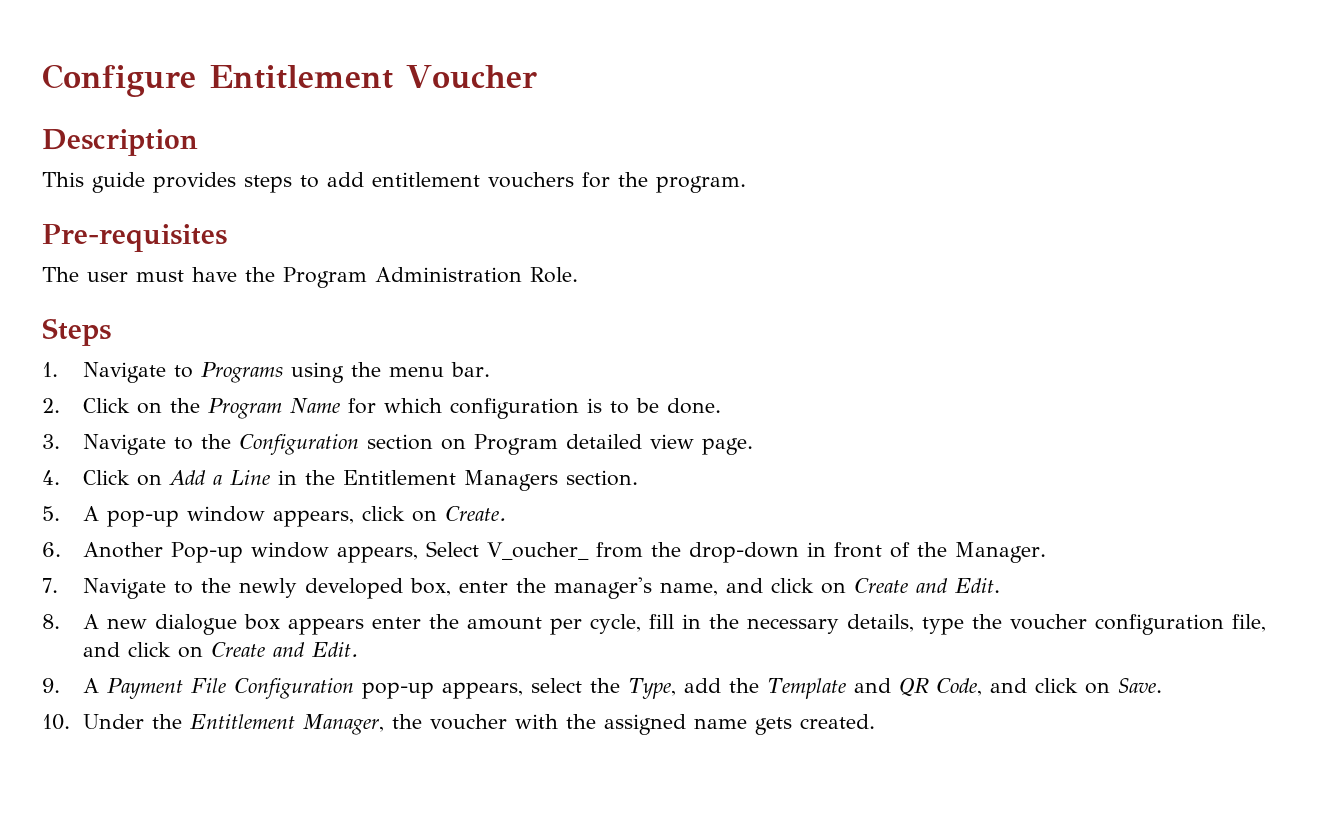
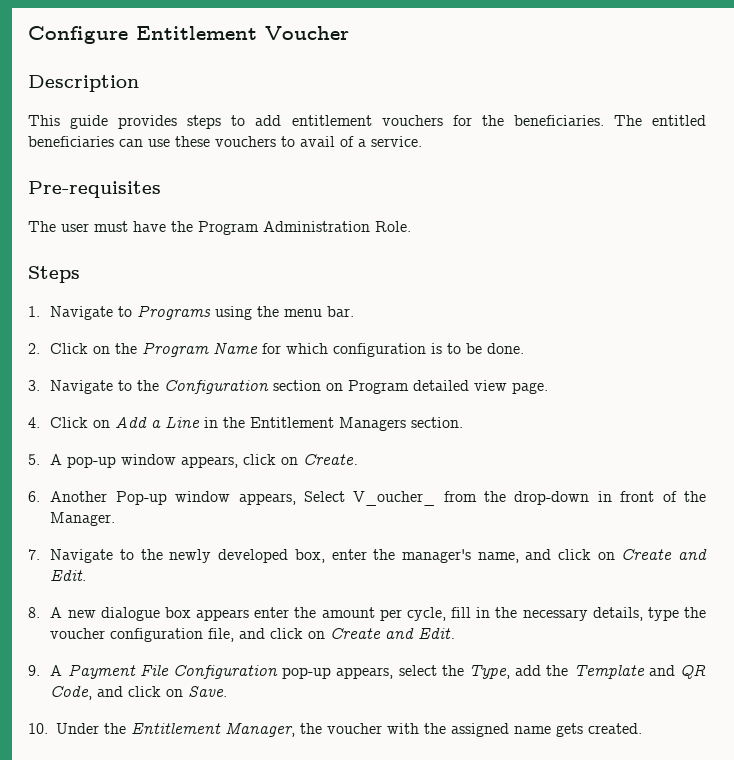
[656,176,746,193] program. -> [513,115,706,126] [28,136,422,147] beneficiaries. The entitled beneficiaries can use these vouchers to avail of a service.

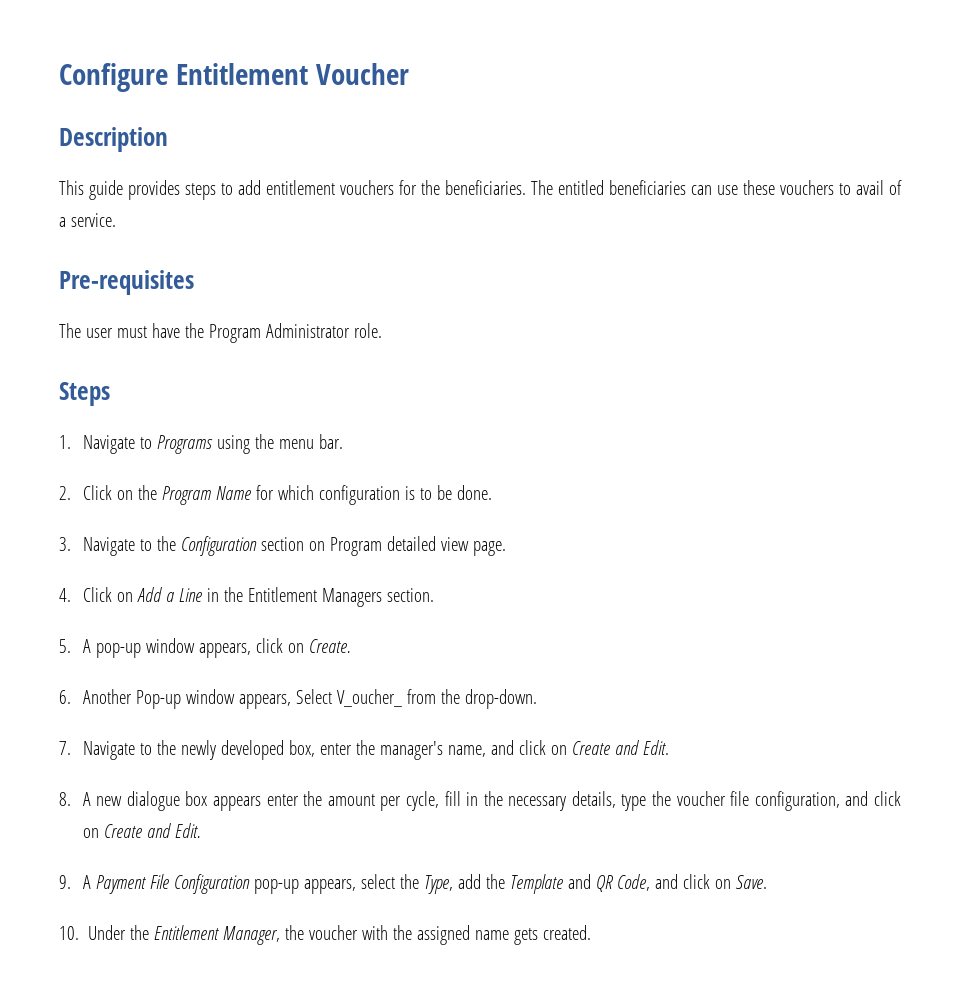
[263,221,411,232] Administration Role. -> [265,323,382,338] Administrator role.
[514,491,706,505] [50,512,116,526] drop-down in front of the Manager. -> [464,689,537,709] drop-down.
[110,628,235,642] configuration file, -> [730,791,840,811] file configuration,

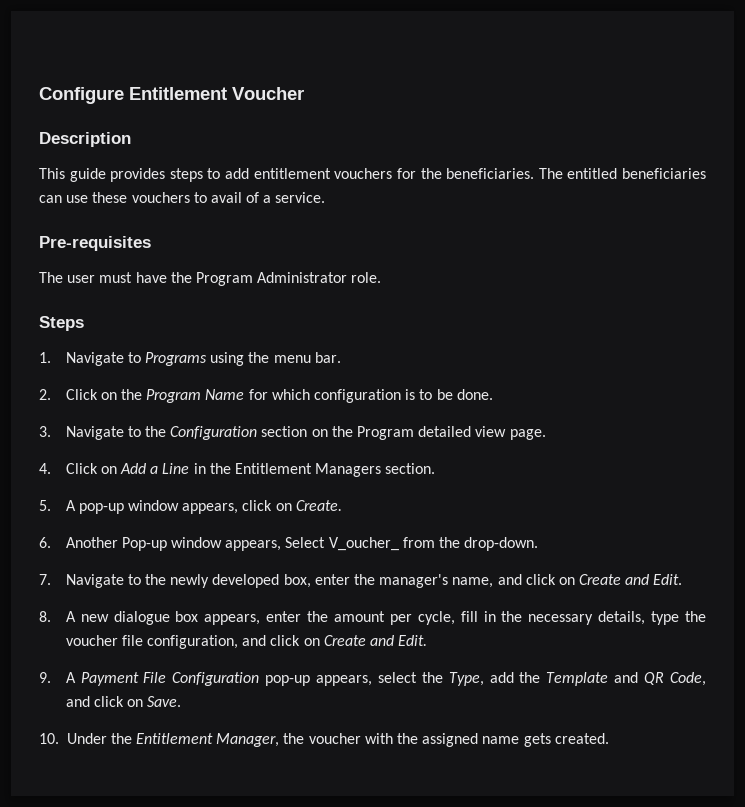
(325, 546) none -> [331,426,353,437] the
[213,796,262,811] appears -> [204,614,261,625] appears,

